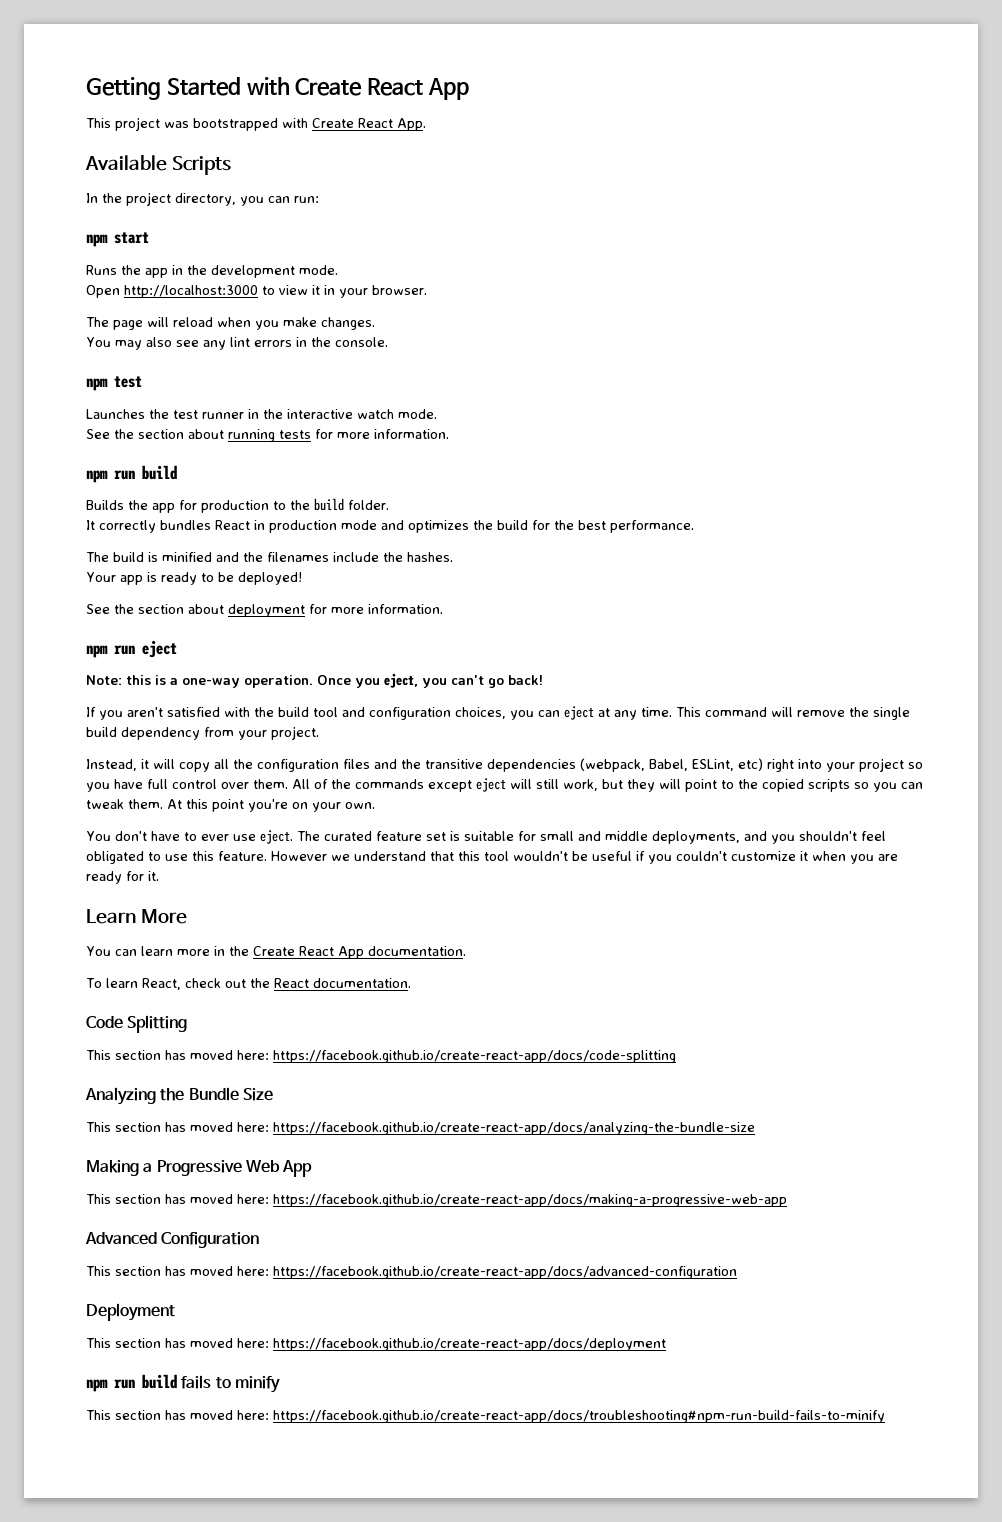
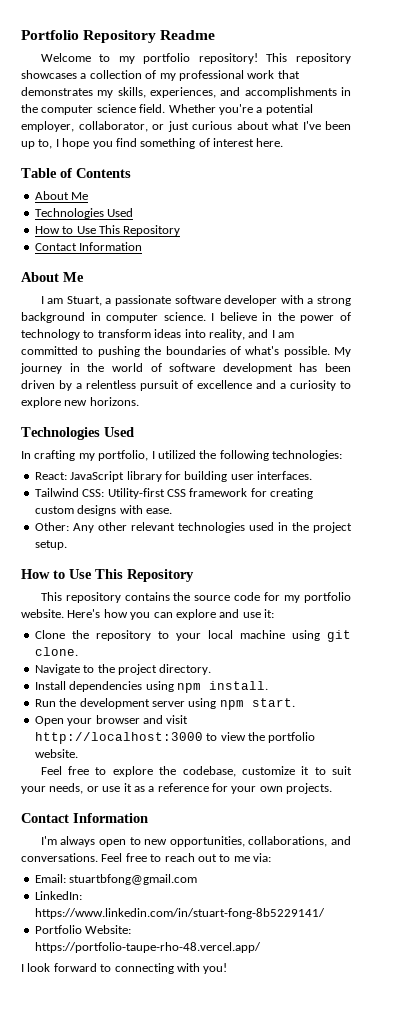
[86,77,469,100] [86,117,426,131] [85,155,231,175] [86,192,319,206] [86,232,149,247] [86,265,338,278] [86,285,427,298] [86,317,375,330] [86,337,388,350] [86,376,142,391] [86,409,437,419] [86,429,449,442] [86,465,177,483] [86,498,389,513] [86,520,694,533] [86,552,453,562] [86,572,302,585] [86,604,443,617] [86,640,177,658] [86,673,543,688] [86,706,910,720] [86,726,319,740] [86,758,923,772] [86,778,923,792] [86,799,375,812] [86,830,886,844] [86,851,898,864] [86,871,159,884] [86,909,187,924] [86,946,466,959] [86,978,411,990] [86,1015,188,1033] [86,1050,676,1063] [85,1087,273,1105] [86,1122,755,1135] [86,1160,313,1177] [86,1194,787,1207] [85,1232,260,1248] [86,1266,737,1279] [86,1303,175,1321] [86,1338,666,1351] [86,1374,280,1393] [86,1410,885,1423] Getting Started with Create React App // This project was bootstrapped with Create React App. // Available Scripts // In the project directory, you can run: // npm start // Runs the app in the development mode. // Open http://localhost:3000 to view it in your browser. // The page will reload when you make changes. // You may also see any lint errors in the console. // npm test // Launches the test runner in the interactive watch mode. // See the section about running tests for more information. // npm run build // Builds the app for production to the build folder. // It correctly bundles React in production mode and optimizes the build for the best performance. // The build is minified and the filenames include the hashes. // Your app is ready to be deployed! // See the section about deployment for more information. // npm run eject // Note: this is a one-way operation. Once you eject, you can't go back! // If you aren't satisfied with the build tool and configuration choices, you can eject at any time. This command will remove the single build dependency from your project. // Instead, it will copy all the configuration files and the transitive dependencies (webpack, Babel, ESLint, etc) right into your project so you have full control over them. All of the commands except eject will still work, but they will point to the copied scripts so you can tweak them. At this point you're on your own. // You don't have to ever use eject. The curated feature set is suitable for small and middle deployments, and you shouldn't feel obligated to use this feature. However we understand that this tool wouldn't be useful if you couldn't customize it when you are ready for it. // Learn More // You can learn more in the Create React App documentation. // To learn React, check out the React documentation. // Code Splitting // This section has moved here: https://facebook.github.io/create-react-app/docs/code-splitting // Analyzing the Bundle Size // This section has moved here: https://facebook.github.io/create-react-app/docs/analyzing-the-bundle-size // Making a Progressive Web App // This section has moved here: https://facebook.github.io/create-react-app/docs/making-a-progressive-web-app // Advanced Configuration // This section has moved here: https://facebook.github.io/create-react-app/docs/advanced-configuration // Deployment // This section has moved here: https://facebook.github.io/create-react-app/docs/deployment // npm run build fails to minify // This section has moved here: https://facebook.github.io/create-react-app/docs/troubleshooting#npm-run-build-fails-to-minify -> [21,30,216,43] [40,53,351,64] [21,70,300,81] [21,87,351,98] [21,104,313,115] [21,121,351,132] [21,138,284,149] [21,168,131,178] [34,191,89,200] [34,208,134,219] [34,225,181,236] [34,242,143,251] [21,272,84,282] [40,295,352,306] [21,312,351,323] [21,329,294,340] [21,346,351,357] [20,363,351,374] [21,380,351,391] [21,397,139,408] [21,427,134,440] [21,450,342,461] [34,471,312,482] [34,488,313,499] [34,505,172,516] [34,522,352,533] [34,540,67,550] [21,569,194,582] [40,592,352,603] [21,609,274,620] [34,630,351,642] [34,647,78,656] [34,664,212,675] [34,681,268,693] [34,698,295,710] [34,715,189,726] [34,732,316,744] [34,749,78,758] [40,766,353,777] [21,783,333,794] [21,813,148,823] [40,836,351,847] [21,853,271,862] [34,874,198,885] [34,891,82,900] [34,908,325,919] [34,925,132,934] [34,942,261,953] [21,963,228,974] Portfolio Repository Readme // Welcome to my portfolio repository! This repository showcases a collection of my professional work that demonstrates my skills, experiences, and accomplishments in the computer science field. Whether you're a potential employer, collaborator, or just curious about what I've been up to, I hope you find something of interest here. // Table of Contents // About Me // Technologies Used // How to Use This Repository // Contact Information // About Me // I am Stuart, a passionate software developer with a strong background in computer science. I believe in the power of technology to transform ideas into reality, and I am committed to pushing the boundaries of what's possible. My journey in the world of software development has been driven by a relentless pursuit of excellence and a curiosity to explore new horizons. // Technologies Used // In crafting my portfolio, I utilized the following technologies: // React: JavaScript library for building user interfaces. // Tailwind CSS: Utility-first CSS framework for creating custom designs with ease. // Other: Any other relevant technologies used in the project setup. // How to Use This Repository // This repository contains the source code for my portfolio website. Here's how you can explore and use it: // Clone the repository to your local machine using git clone. // Navigate to the project directory. // Install dependencies using npm install. // Run the development server using npm start. // Open your browser and visit http://localhost:3000 to view the portfolio website. // Feel free to explore the codebase, customize it to suit your needs, or use it as a reference for your own projects. // Contact Information // I'm always open to new opportunities, collaborations, and conversations. Feel free to reach out to me via: // Email: stuartbfong@gmail.com // LinkedIn: https://www.linkedin.com/in/stuart-fong-8b5229141/ // Portfolio Website: https://portfolio-taupe-rho-48.vercel.app/ // I look forward to connecting with you!

